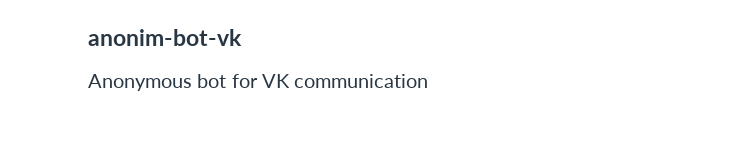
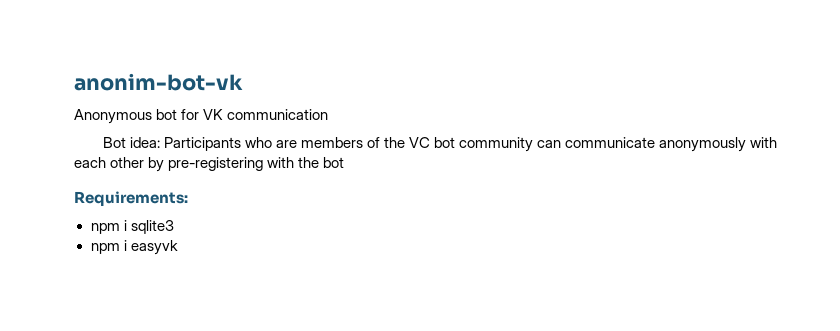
(429, 81) none -> [102,137,778,152] [74,157,345,172] [74,191,188,206] [90,220,174,234] [90,240,178,255] // Bot idea: Participants who are members of the VC bot community can communicate anonymously with each other by pre-registering with the bot // Requirements: // npm i sqlite3 // npm i easyvk

